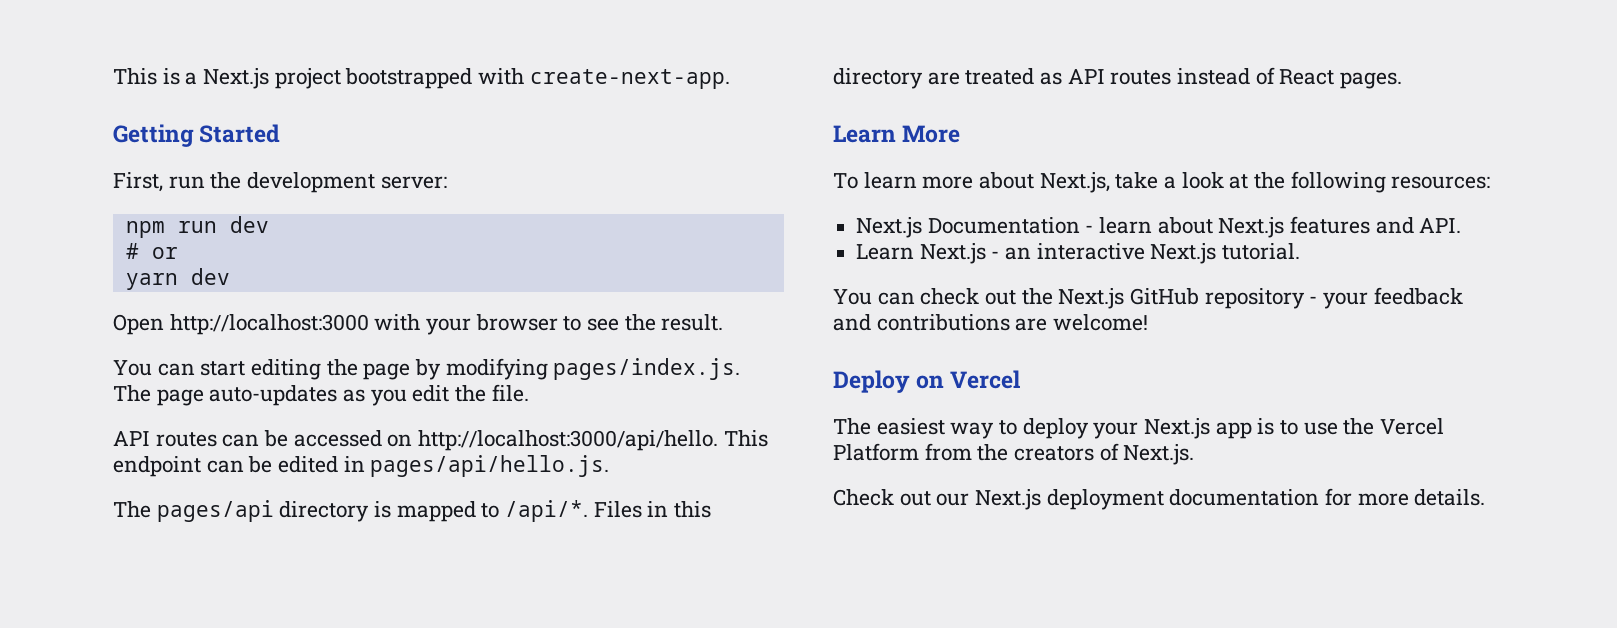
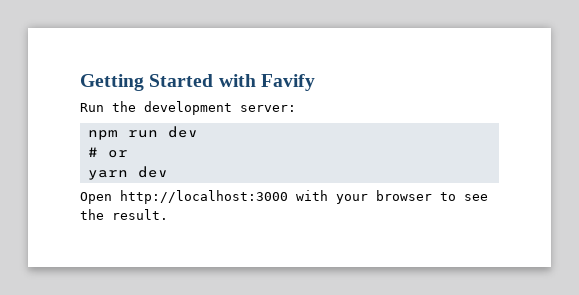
[113,68,730,89] This is a Next.js project bootstrapped with create-next-app. // -> (80, 82) none
[113,172,205,192] // First, run -> [218,74,315,91] [80,103,104,112] with Favify // Run
[113,358,741,380] [113,384,529,406] [113,430,768,451] [113,455,610,477] [113,500,712,522] [833,67,1403,89] [833,125,961,143] [833,171,1491,193] [856,216,1462,238] [856,243,1301,264] [833,287,1463,309] [833,314,1149,331] [833,370,1021,393] [833,418,1445,439] [833,443,1195,465] [833,488,1486,510] // You can start editing the page by modifying pages/index.js. The page auto-updates as you edit the file. // API routes can be accessed on http://localhost:3000/api/hello. This endpoint can be edited in pages/api/hello.js. // The pages/api directory is mapped to /api/*. Files in this directory are treated as API routes instead of React pages. // Learn More // To learn more about Next.js, take a look at the following resources: // Next.js Documentation - learn about Next.js features and API. // Learn Next.js - an interactive Next.js tutorial. // You can check out the Next.js GitHub repository - your feedback and contributions are welcome! // Deploy on Vercel // The easiest way to deploy your Next.js app is to use the Vercel Platform from the creators of Next.js. // Check out our Next.js deployment documentation for more details. -> (168, 214) none

